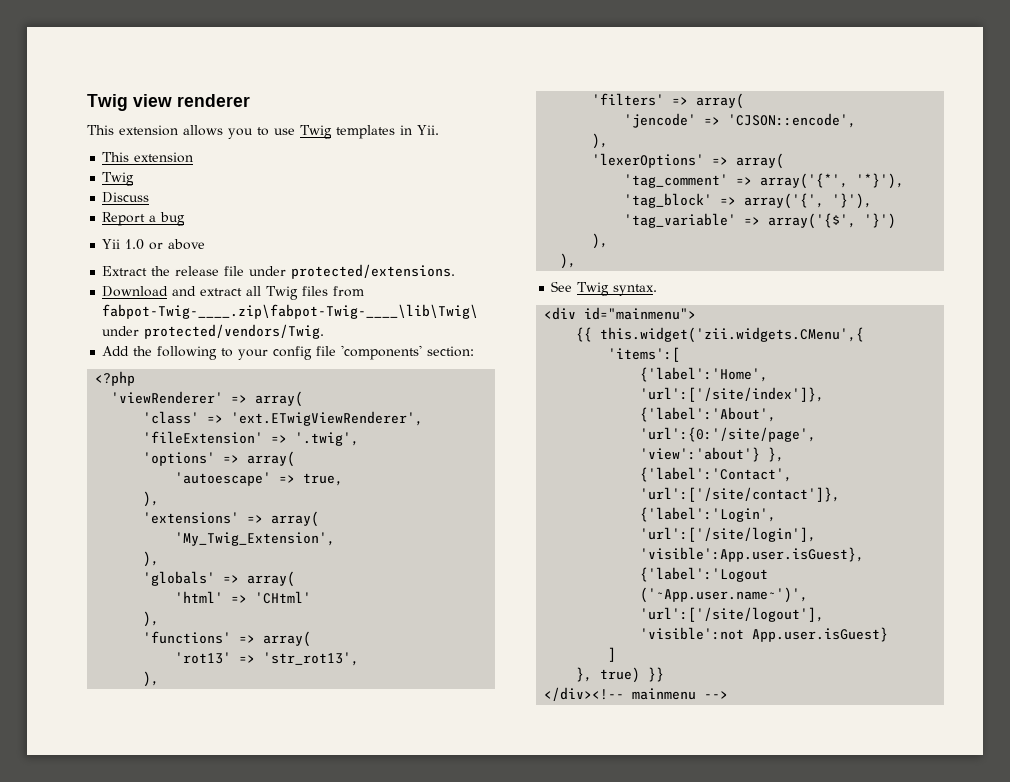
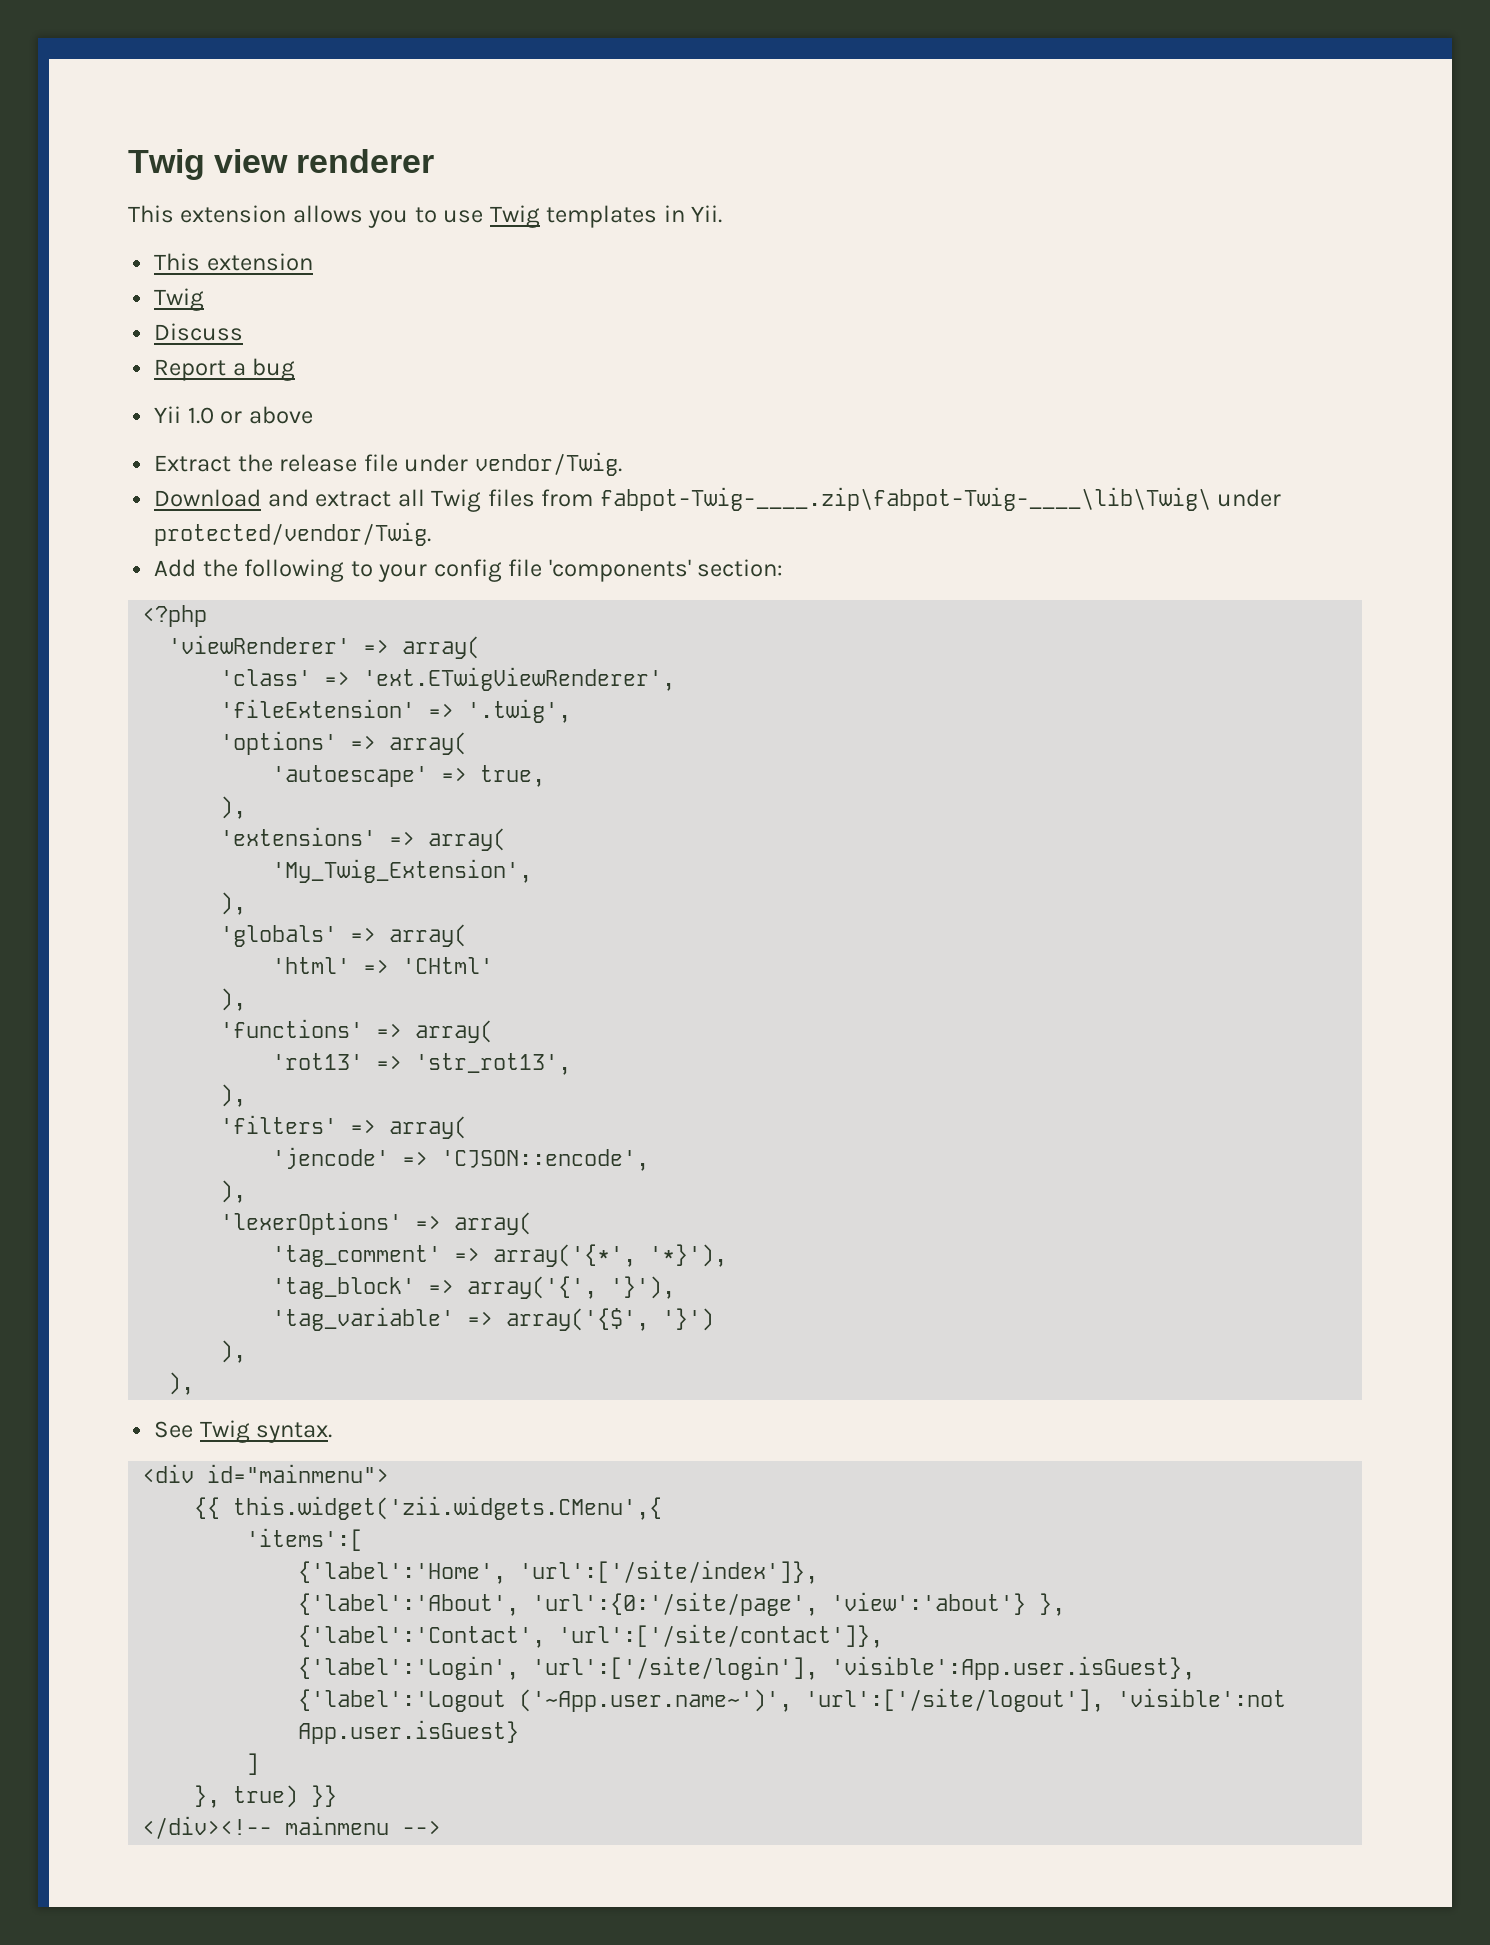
[291,264,456,279] protected/extensions. -> [474,452,622,476] vendor/Twig.
[144,324,325,339] protected/vendors/Twig. -> [154,522,432,546] protected/vendor/Twig.

